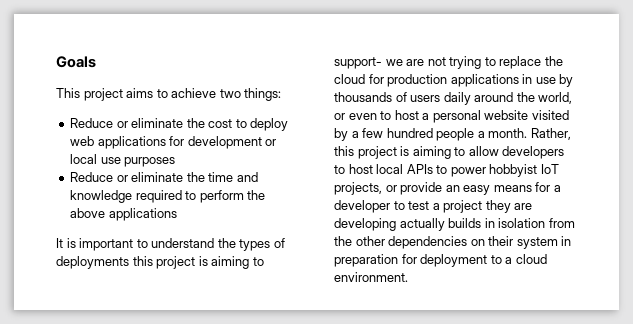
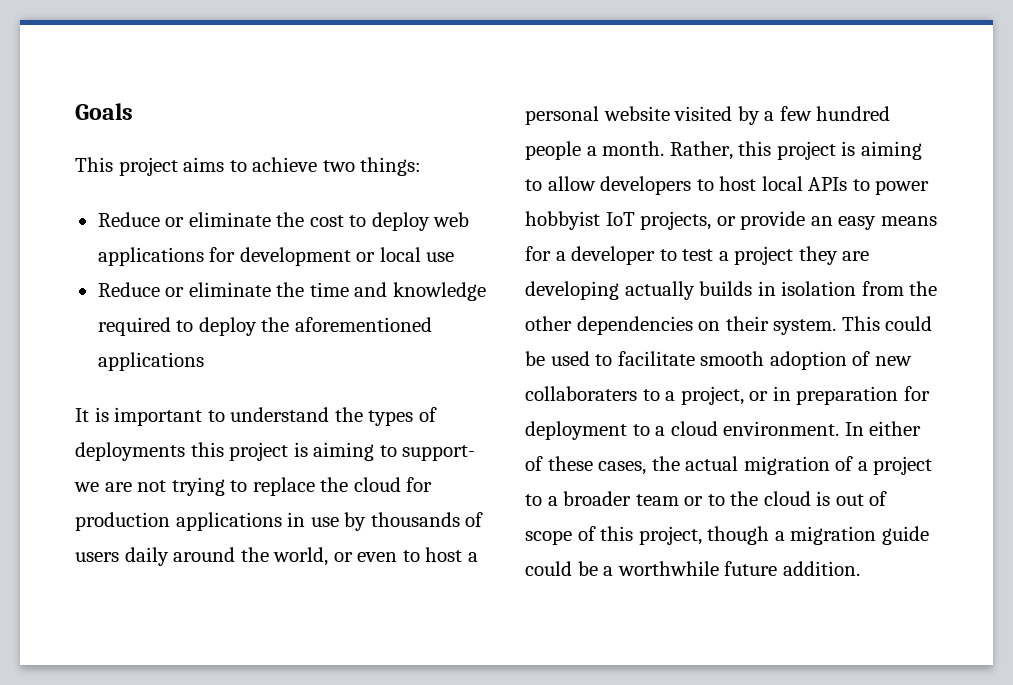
[124,157,176,167] purposes -> (455, 257) none
[199,190,266,203] [70,208,106,218] perform the above -> [198,317,432,336] deploy the aforementioned
[516,237,558,249] system -> [773,316,933,335] [525,351,912,370] [525,386,769,405] system. This could be used to facilitate smooth adoption of new collaboraters to a project, or
(408, 277) none -> [844,421,922,436] [525,456,933,475] [525,491,888,506] [525,526,929,545] [525,561,860,576] In either of these cases, the actual migration of a project to a broader team or to the cloud is out of scope of this project, though a migration guide could be a worthwhile future addition.

